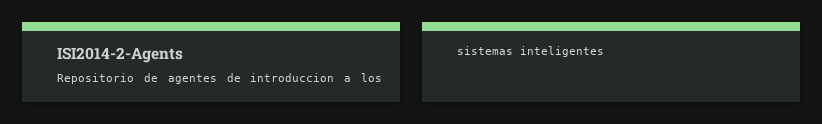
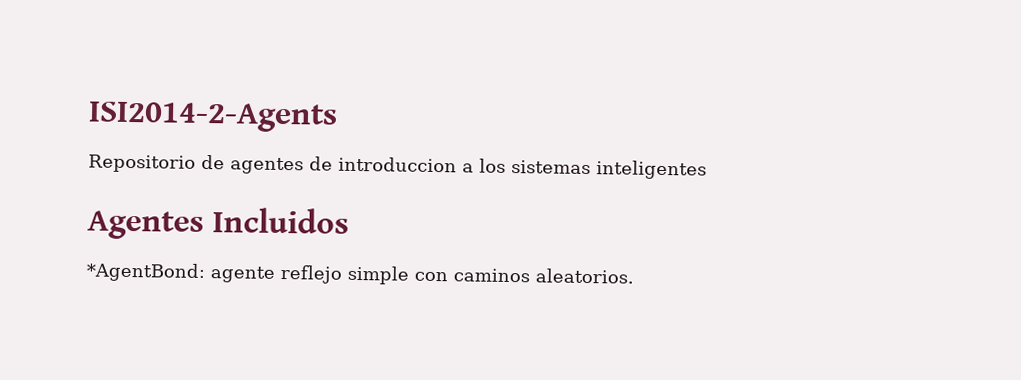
(604, 51) none -> [87,207,349,240] [86,262,634,285] // Agentes Incluidos // *AgentBond: agente reflejo simple con caminos aleatorios.

